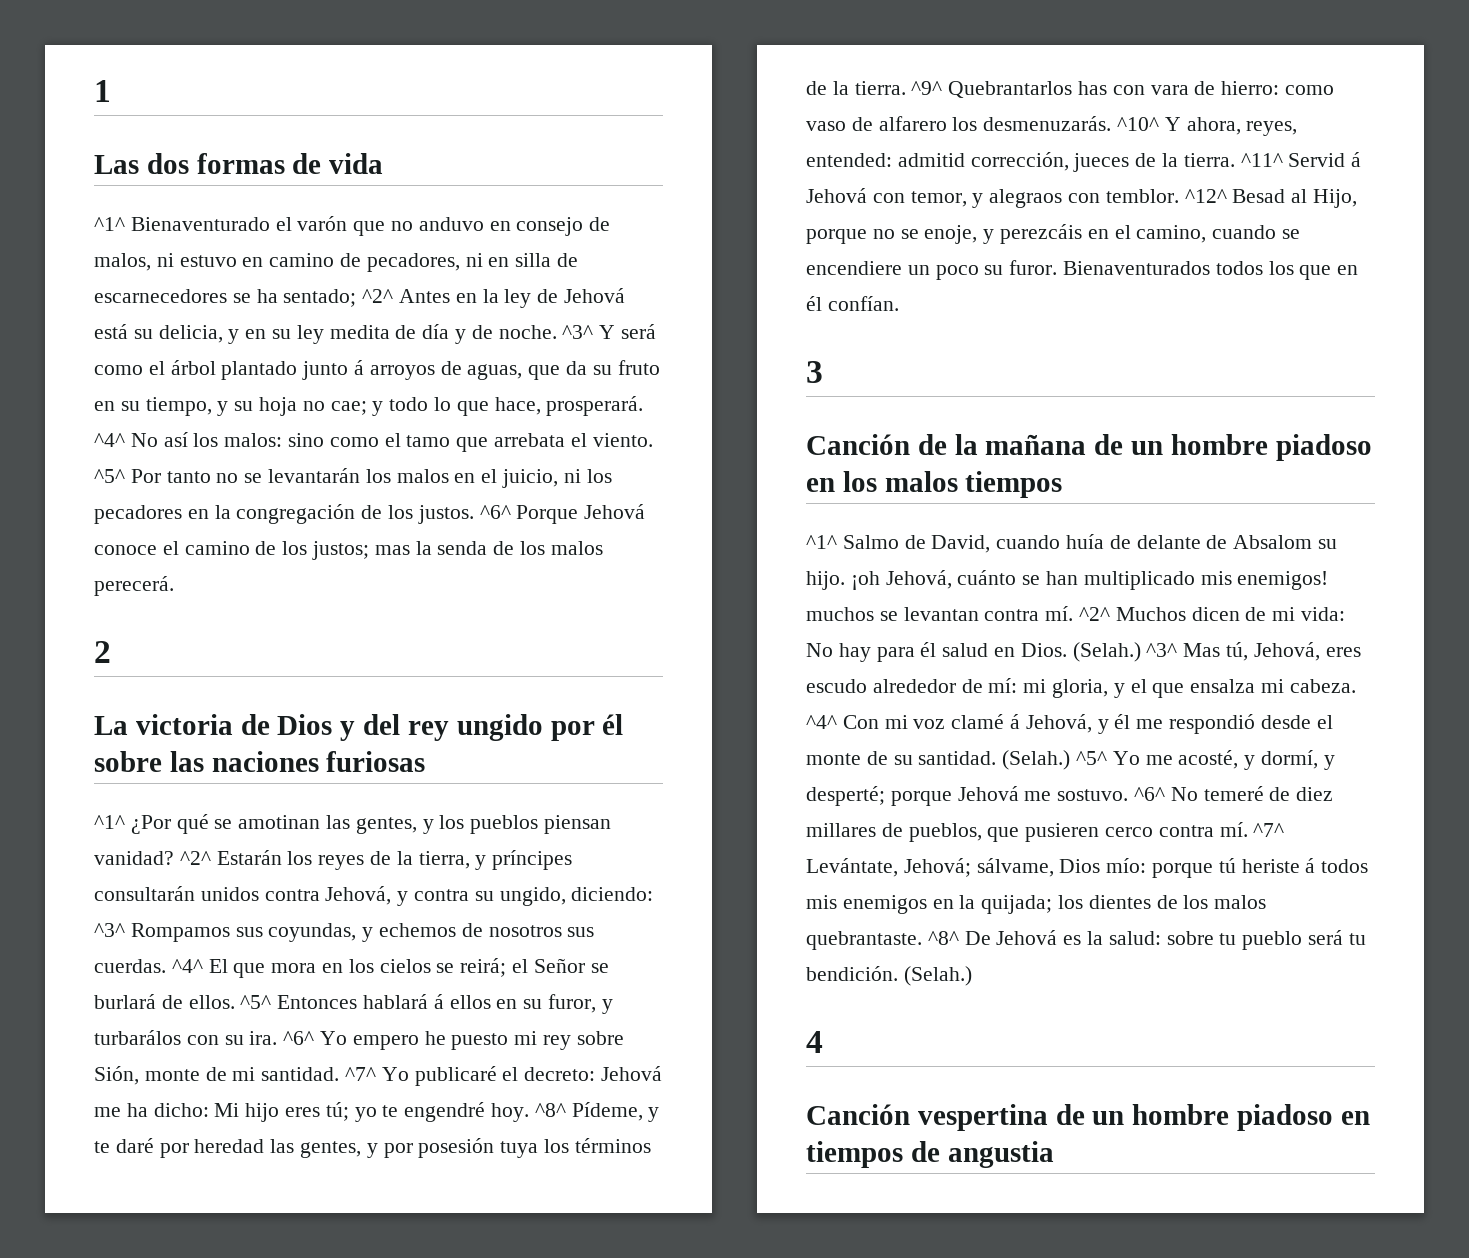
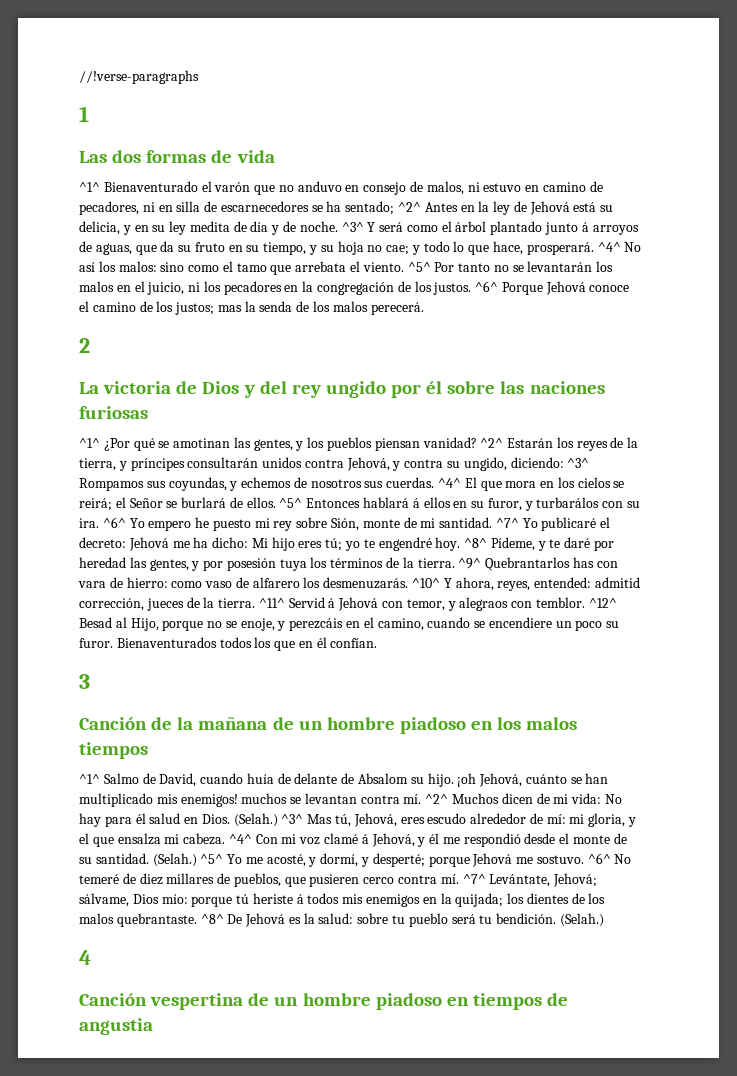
(94, 91) none -> [79,70,199,84] //!verse-paragraphs //

